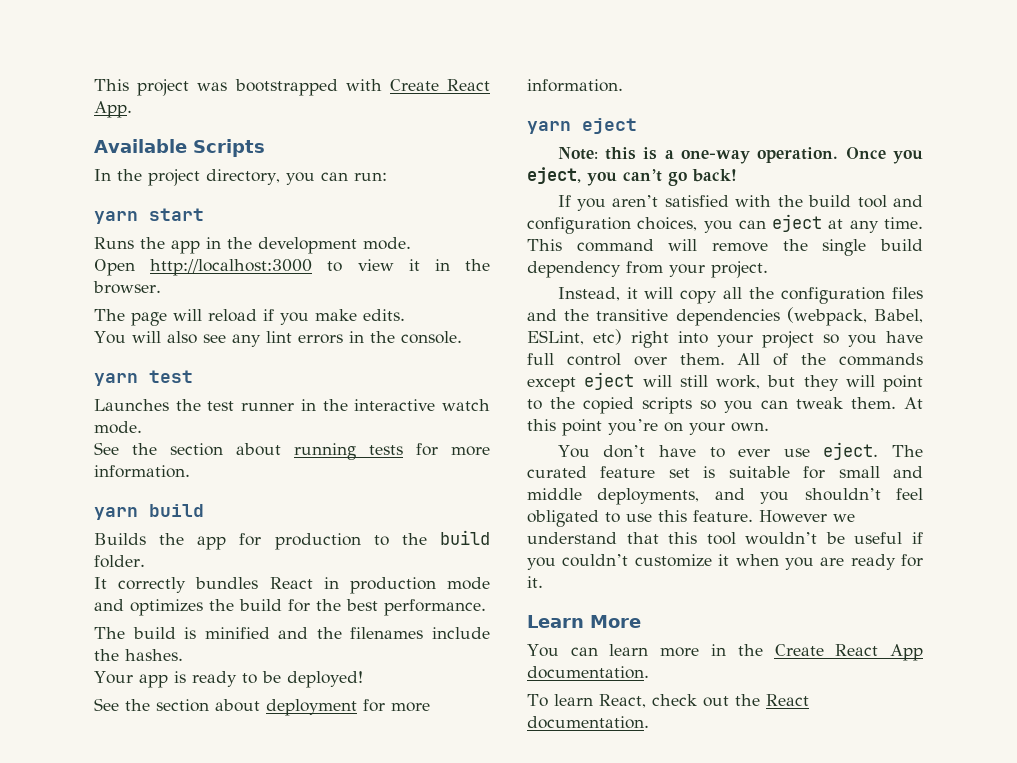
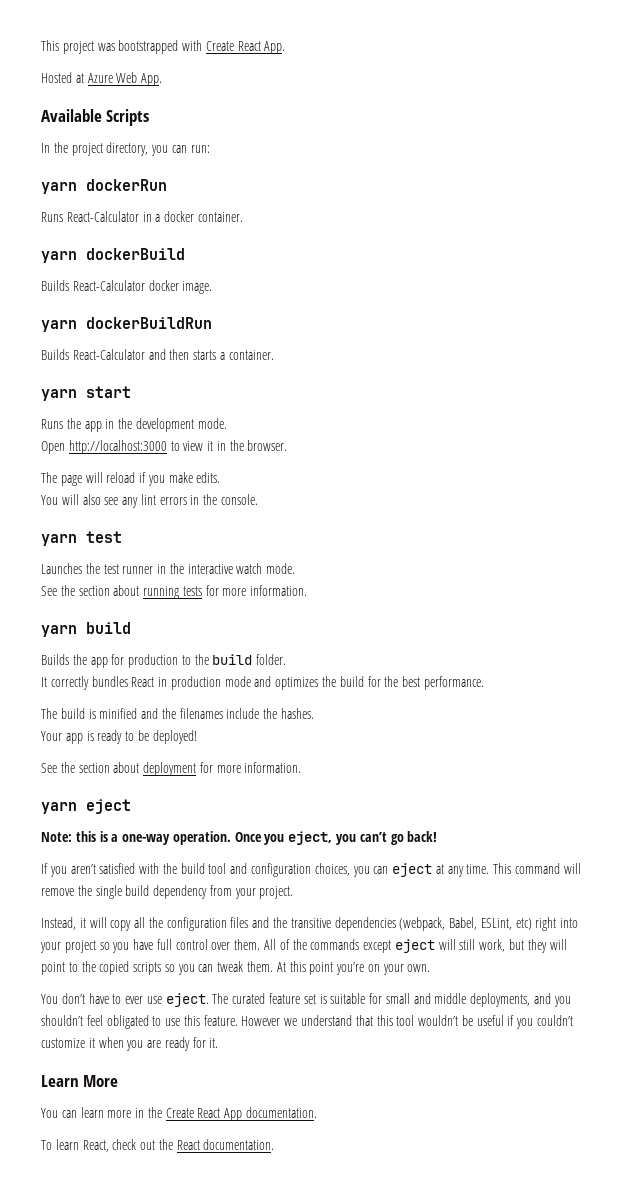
(132, 109) none -> [41,72,163,86] // Hosted at Azure Web App.
(387, 176) none -> [41,179,167,194] [41,211,243,222] [41,248,185,263] [41,280,213,294] [41,317,212,332] [41,349,274,360] // yarn dockerRun // Runs React-Calculator in a docker container. // yarn dockerBuild // Builds React-Calculator docker image. // yarn dockerBuildRun // Builds React-Calculator and then starts a container.

